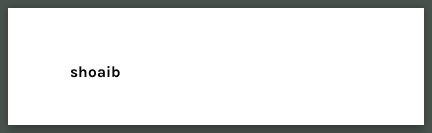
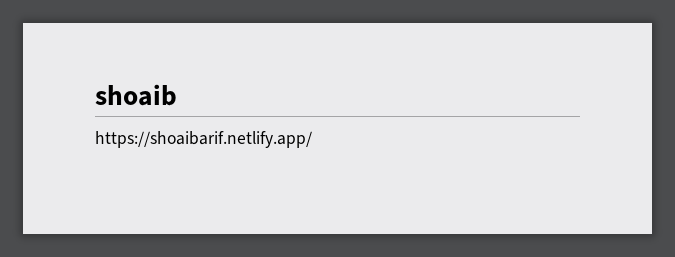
(121, 71) none -> [95,131,312,148] // https://shoaibarif.netlify.app/

